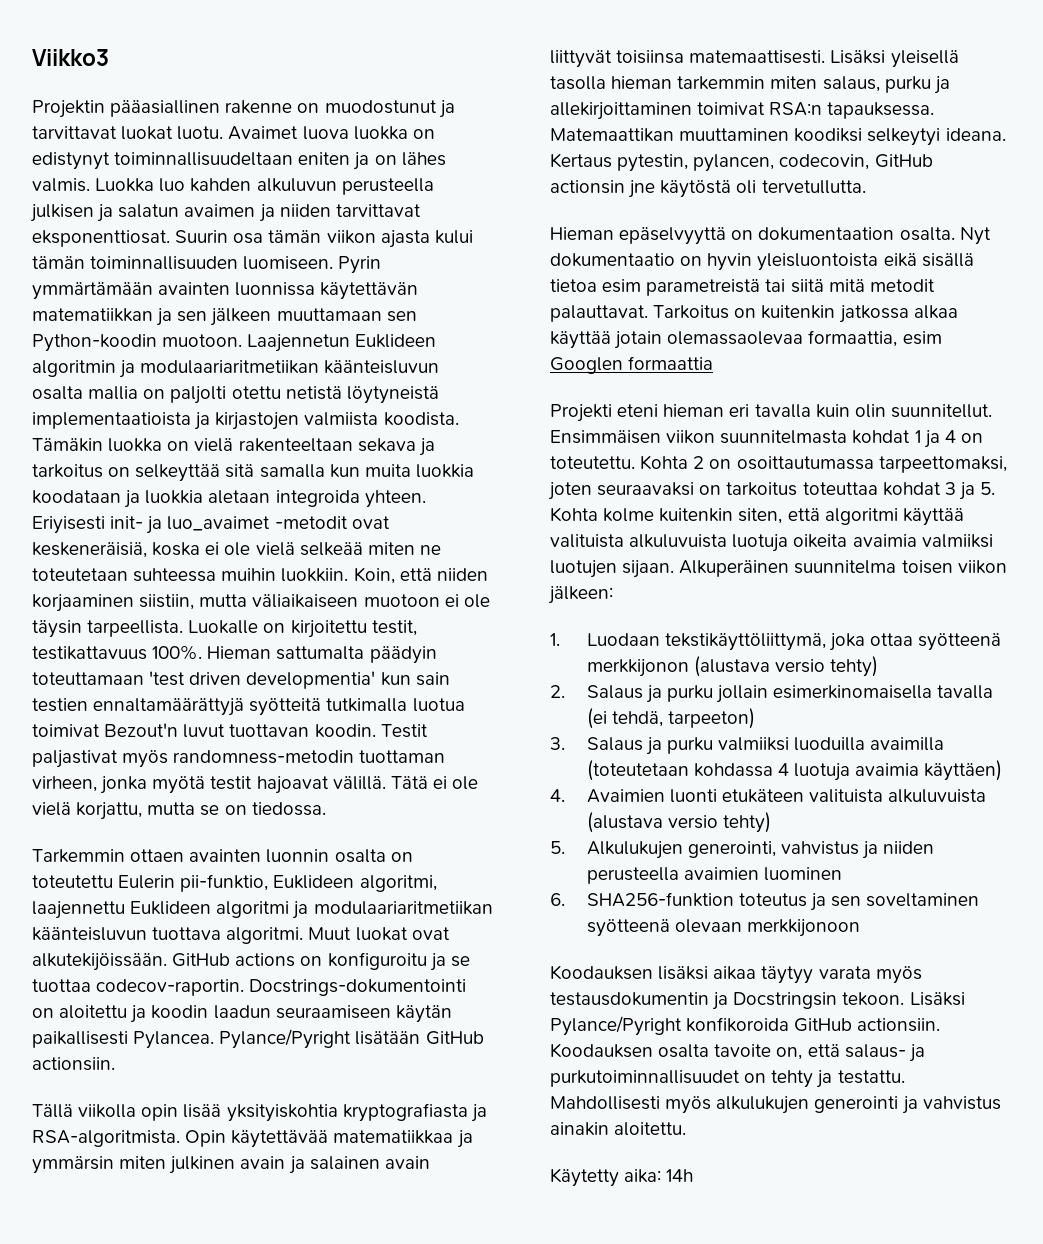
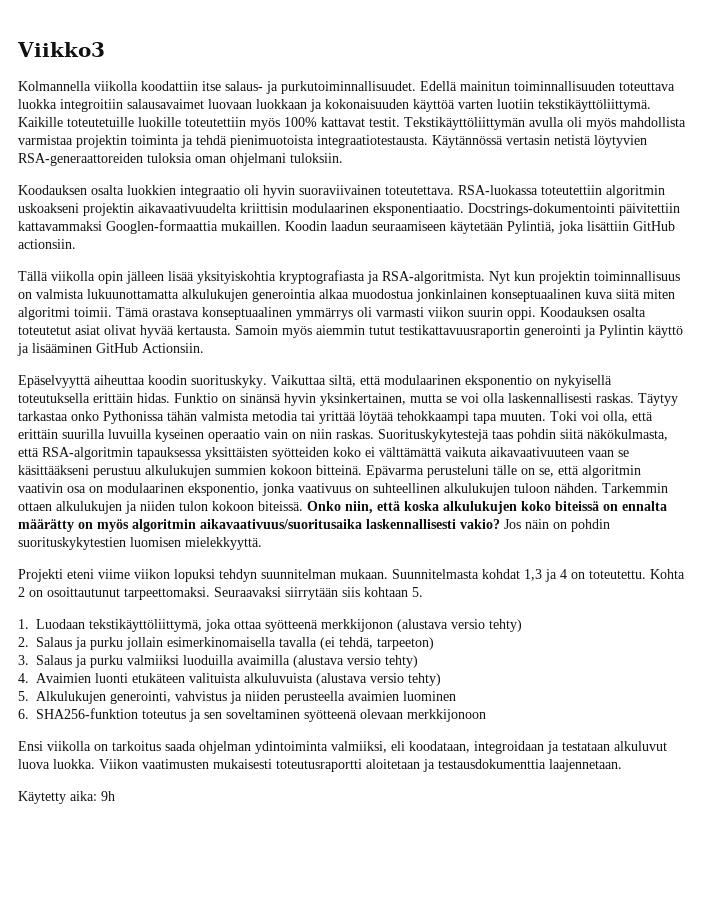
[32,100,455,118] [32,126,435,140] [32,152,446,170] [32,178,434,195] [30,204,421,222] [32,230,473,248] [32,256,382,274] [32,282,419,300] [32,308,417,326] [32,334,437,352] [32,360,440,378] [32,386,439,404] [32,412,459,430] [32,438,435,456] [32,464,474,482] [32,490,426,508] [32,516,390,534] [32,542,441,558] [32,567,488,584] [32,594,490,612] [32,620,417,638] [32,645,437,664] [32,671,450,689] [32,698,465,716] [32,723,428,738] [32,750,446,768] [32,776,479,794] [32,802,326,820] [32,849,413,863] [32,874,437,892] [32,901,493,919] [32,927,450,944] [32,952,470,971] [32,979,467,996] [32,1005,452,1023] [32,1029,421,1049] Projektin pääasiallinen rakenne on muodostunut ja tarvittavat luokat luotu. Avaimet luova luokka on edistynyt toiminnallisuudeltaan eniten ja on lähes valmis. Luokka luo kahden alkuluvun perusteella julkisen ja salatun avaimen ja niiden tarvittavat eksponenttiosat. Suurin osa tämän viikon ajasta kului tämän toiminnallisuuden luomiseen. Pyrin ymmärtämään avainten luonnissa käytettävän matematiikkan ja sen jälkeen muuttamaan sen Python-koodin muotoon. Laajennetun Euklideen algoritmin ja modulaariaritmetiikan käänteisluvun osalta mallia on paljolti otettu netistä löytyneistä implementaatioista ja kirjastojen valmiista koodista. Tämäkin luokka on vielä rakenteeltaan sekava ja tarkoitus on selkeyttää sitä samalla kun muita luokkia koodataan ja luokkia aletaan integroida yhteen. Eriyisesti init- ja luo_avaimet -metodit ovat keskeneräisiä, koska ei ole vielä selkeää miten ne toteutetaan suhteessa muihin luokkiin. Koin, että niiden korjaaminen siistiin, mutta väliaikaiseen muotoon ei ole täysin tarpeellista. Luokalle on kirjoitettu testit, testikattavuus 100%. Hieman sattumalta päädyin toteuttamaan 'test driven developmentia' kun sain testien ennaltamäärättyjä syötteitä tutkimalla luotua toimivat Bezout'n luvut tuottavan koodin. Testit paljastivat myös randomness-metodin tuottaman virheen, jonka myötä testit hajoavat välillä. Tätä ei ole vielä korjattu, mutta se on tiedossa. // Tarkemmin ottaen avainten luonnin osalta on toteutettu Eulerin pii-funktio, Euklideen algoritmi, laajennettu Euklideen algoritmi ja modulaariaritmetiikan käänteisluvun tuottava algoritmi. Muut luokat ovat alkutekijöissään. GitHub actions on konfiguroitu ja se tuottaa codecov-raportin. Docstrings-dokumentointi on aloitettu ja koodin laadun seuraamiseen käytän paikallisesti Pylancea. Pylance/Pyright lisätään -> [18,81,675,94] [18,99,651,112] [18,117,686,130] [18,135,647,148] [18,153,343,166] [18,185,665,198] [18,203,680,216] [18,220,629,234] Kolmannella viikolla koodattiin itse salaus- ja purkutoiminnallisuudet. Edellä mainitun toiminnallisuuden toteuttava luokka integroitiin salausavaimet luovaan luokkaan ja kokonaisuuden käyttöä varten luotiin tekstikäyttöliittymä. Kaikille toteutetuille luokille toteutettiin myös 100% kattavat testit. Tekstikäyttöliittymän avulla oli myös mahdollista varmistaa projektin toiminta ja tehdä pienimuotoista integraatiotestausta. Käytännössä vertasin netistä löytyvien RSA-generaattoreiden tuloksia oman ohjelmani tuloksiin. // Koodauksen osalta luokkien integraatio oli hyvin suoraviivainen toteutettava. RSA-luokassa toteutettiin algoritmin uskoakseni projektin aikavaativuudelta kriittisin modulaarinen eksponentiaatio. Docstrings-dokumentointi päivitettiin kattavammaksi Googlen-formaattia mukaillen. Koodin laadun seuraamiseen käytetään Pylintiä, joka lisättiin
(179, 1112) none -> [126,271,164,284] jälleen
[185,1130,473,1148] [32,1156,430,1174] [550,50,959,68] [550,76,950,94] [550,102,935,120] [550,128,1006,146] [550,153,933,172] [550,180,866,198] [550,227,991,245] [550,253,974,271] [550,279,935,296] [550,305,958,323] [550,330,942,349] [550,356,714,374] [550,404,992,422] [550,430,921,444] Opin käytettävää matematiikkaa ja ymmärsin miten julkinen avain ja salainen avain liittyvät toisiinsa matemaattisesti. Lisäksi yleisellä tasolla hieman tarkemmin miten salaus, purku ja allekirjoittaminen toimivat RSA:n tapauksessa. Matemaattikan muuttaminen koodiksi selkeytyi ideana. Kertaus pytestin, pylancen, codecovin, GitHub actionsin jne käytöstä oli tervetullutta. // Hieman epäselvyyttä on dokumentaation osalta. Nyt dokumentaatio on hyvin yleisluontoista eikä sisällä tietoa esim parametreistä tai siitä mitä metodit palauttavat. Tarkoitus on kuitenkin jatkossa alkaa käyttää jotain olemassaolevaa formaattia, esim Googlen formaattia // Projekti eteni hieman eri tavalla kuin olin suunnitellut. Ensimmäisen viikon suunnitelmasta kohdat 1 -> [489,271,680,284] [18,289,675,302] [18,307,646,320] [18,325,683,338] [17,343,204,356] [18,375,612,388] [18,393,678,406] [18,411,653,424] [18,429,668,442] [18,447,629,460] [18,465,641,478] [18,483,668,496] [18,501,667,514] [18,519,610,532] [18,537,262,550] [18,569,542,582] Nyt kun projektin toiminnallisuus on valmista lukuunottamatta alkulukujen generointia alkaa muodostua jonkinlainen konseptuaalinen kuva siitä miten algoritmi toimii. Tämä orastava konseptuaalinen ymmärrys oli varmasti viikon suurin oppi. Koodauksen osalta toteutetut asiat olivat hyvää kertausta. Samoin myös aiemmin tutut testikattavuusraportin generointi ja Pylintin käyttö ja lisääminen GitHub Actionsiin. // Epäselvyyttä aiheuttaa koodin suorituskyky. Vaikuttaa siltä, että modulaarinen eksponentio on nykyisellä toteutuksella erittäin hidas. Funktio on sinänsä hyvin yksinkertainen, mutta se voi olla laskennallisesti raskas. Täytyy tarkastaa onko Pythonissa tähän valmista metodia tai yrittää löytää tehokkaampi tapa muuten. Toki voi olla, että erittäin suurilla luvuilla kyseinen operaatio vain on niin raskas. Suorituskykytestejä taas pohdin siitä näkökulmasta, että RSA-algoritmin tapauksessa yksittäisten syötteiden koko ei välttämättä vaikuta aikavaativuuteen vaan se käsittääkseni perustuu alkulukujen summien kokoon bitteinä. Epävarma perusteluni tälle on se, että algoritmin vaativin osa on modulaarinen eksponentio, jonka vaativuus on suhteellinen alkulukujen tuloon nähden. Tarkemmin ottaen alkulukujen ja niiden tulon kokoon biteissä. Onko niin, että koska alkulukujen koko biteissä on ennalta määrätty on myös algoritmin aikavaativuus/suoritusaika laskennallisesti vakio? Jos näin on pohdin suorituskykytestien luomisen mielekkyyttä. // Projekti eteni viime viikon lopuksi tehdyn suunnitelman mukaan. Suunnitelmasta kohdat 1,3
[736,456,1007,473] [548,482,996,500] [550,507,964,526] [550,534,993,552] [550,560,1007,578] [548,586,613,604] osoittautumassa tarpeettomaksi, joten seuraavaksi on tarkoitus toteuttaa kohdat 3 ja 5. Kohta kolme kuitenkin siten, että algoritmi käyttää valituista alkuluvuista luotuja oikeita avaimia valmiiksi luotujen sijaan. Alkuperäinen suunnitelma toisen viikon jälkeen: -> [47,587,423,600] osoittautunut tarpeettomaksi. Seuraavaksi siirrytään siis kohtaan 5.
[586,760,1003,781] (toteutetaan kohdassa 4 luotuja avaimia käyttäen) -> [293,655,418,668] (alustava versio tehty)
[550,965,922,984] [550,992,965,1010] [550,1016,941,1036] [550,1043,925,1062] [550,1070,905,1088] [550,1096,1001,1114] [550,1122,687,1136] Koodauksen lisäksi aikaa täytyy varata myös testausdokumentin ja Docstringsin tekoon. Lisäksi Pylance/Pyright konfikoroida GitHub actionsiin. Koodauksen osalta tavoite on, että salaus- ja purkutoiminnallisuudet on tehty ja testattu. Mahdollisesti myös alkulukujen generointi ja vahvistus ainakin aloitettu. -> [18,741,667,754] [18,759,622,772] Ensi viikolla on tarkoitus saada ohjelman ydintoiminta valmiiksi, eli koodataan, integroidaan ja testataan alkuluvut luova luokka. Viikon vaatimusten mukaisesti toteutusraportti aloitetaan ja testausdokumenttia laajennetaan.
[666,1169,694,1182] 14h -> [101,791,115,801] 9h

